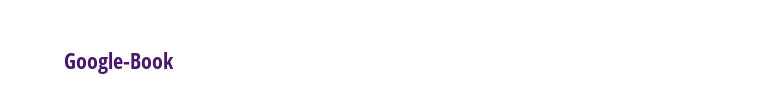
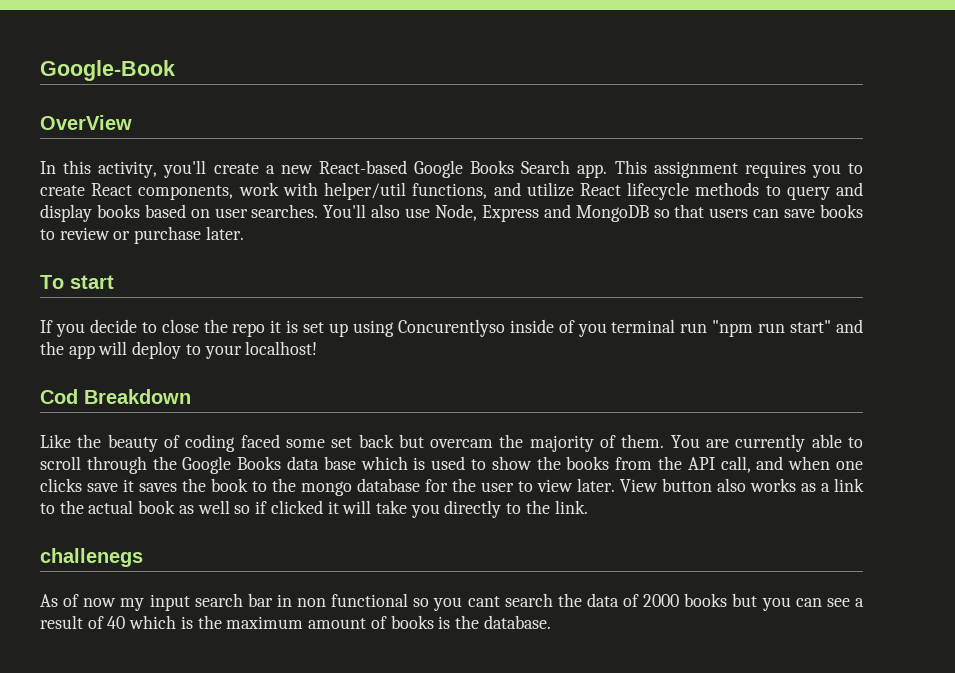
(174, 63) none -> [40,115,132,130] [40,160,863,178] [40,182,863,200] [40,204,864,222] [40,226,244,244] [40,275,114,289] [40,319,864,337] [40,341,318,359] [40,389,191,404] [40,434,863,452] [40,456,863,474] [40,478,864,496] [40,500,588,518] [40,548,143,567] [40,593,865,611] [40,615,551,629] // OverView // In this activity, you'll create a new React-based Google Books Search app. This assignment requires you to create React components, work with helper/util functions, and utilize React lifecycle methods to query and display books based on user searches. You'll also use Node, Express and MongoDB so that users can save books to review or purchase later. // To start // If you decide to close the repo it is set up using Concurentlyso inside of you terminal run "npm run start" and the app will deploy to your localhost! // Cod Breakdown // Like the beauty of coding faced some set back but overcam the majority of them. You are currently able to scroll through the Google Books data base which is used to show the books from the API call, and when one clicks save it saves the book to the mongo database for the user to view later. View button also works as a link to the actual book as well so if clicked it will take you directly to the link. // challenegs // As of now my input search bar in non functional so you cant search the data of 2000 books but you can see a result of 40 which is the maximum amount of books is the database.

